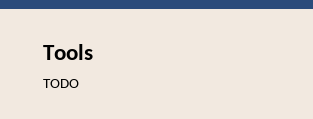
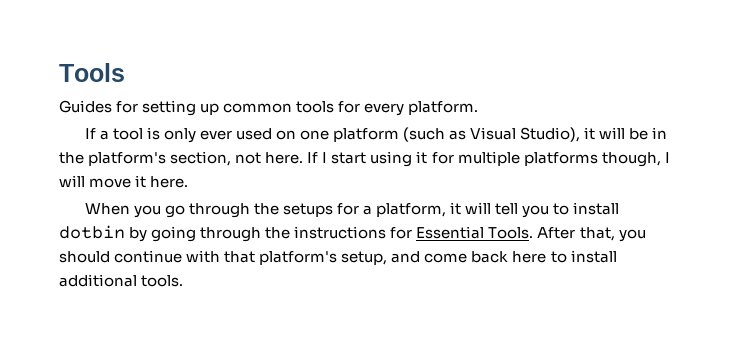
[43,79,79,88] TODO -> [59,100,479,116] [84,127,668,143] [59,151,670,167] [59,175,189,188] [84,202,620,218] [59,225,646,242] [59,250,617,265] [59,274,184,287] Guides for setting up common tools for every platform. // If a tool is only ever used on one platform (such as Visual Studio), it will be in the platform's section, not here. If I start using it for multiple platforms though, I will move it here. // When you go through the setups for a platform, it will tell you to install dotbin by going through the instructions for Essential Tools. After that, you should continue with that platform's setup, and come back here to install additional tools.

